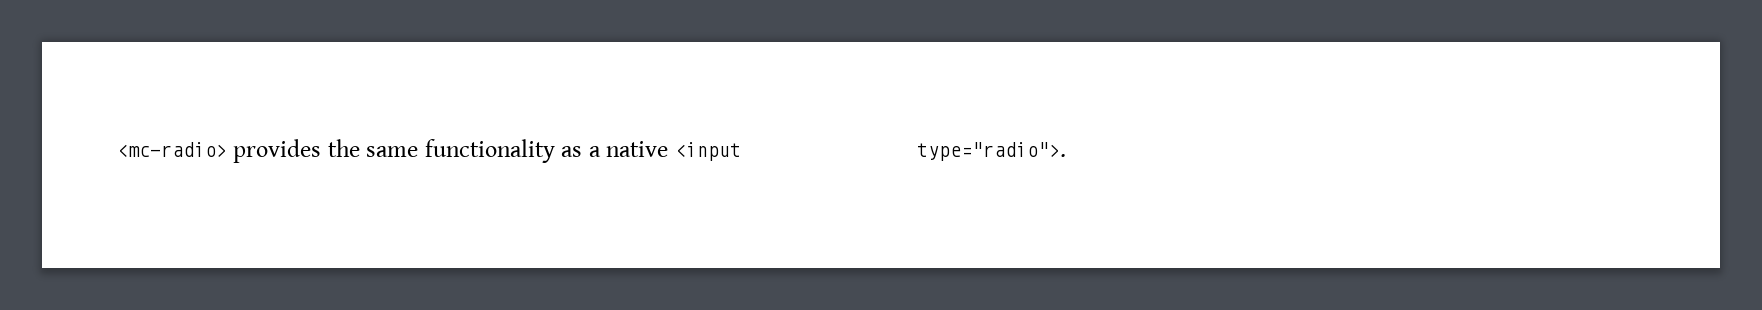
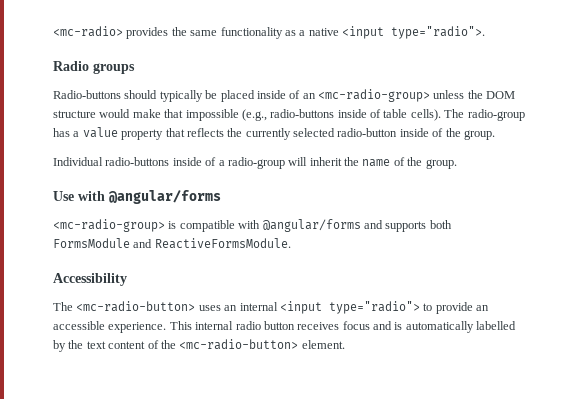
(1066, 151) none -> [53,61,135,74] [53,89,516,102] [53,109,525,121] [53,127,495,140] [53,157,457,169] [53,190,221,204] [53,219,452,232] [53,238,291,249] [53,273,127,286] [53,301,489,314] [53,321,517,333] [53,339,345,352] // Radio groups // Radio-buttons should typically be placed inside of an <mc-radio-group> unless the DOM structure would make that impossible (e.g., radio-buttons inside of table cells). The radio-group has a value property that reflects the currently selected radio-button inside of the group. // Individual radio-buttons inside of a radio-group will inherit the name of the group. // Use with @angular/forms // <mc-radio-group> is compatible with @angular/forms and supports both FormsModule and ReactiveFormsModule. // Accessibility // The <mc-radio-button> uses an internal <input type="radio"> to provide an accessible experience. This internal radio button receives focus and is automatically labelled by the text content of the <mc-radio-button> element.

